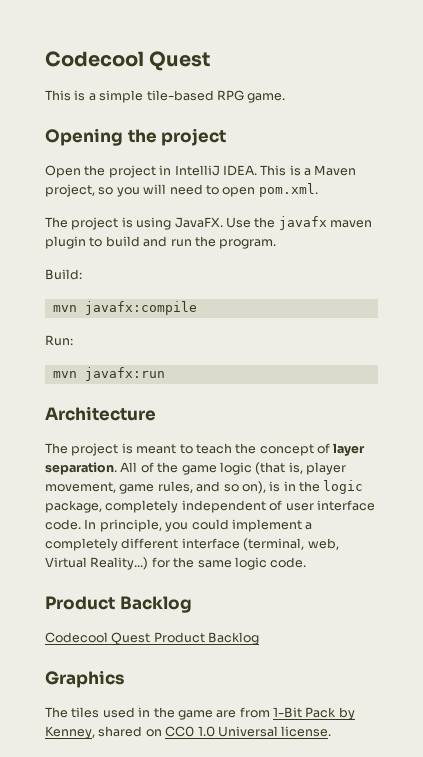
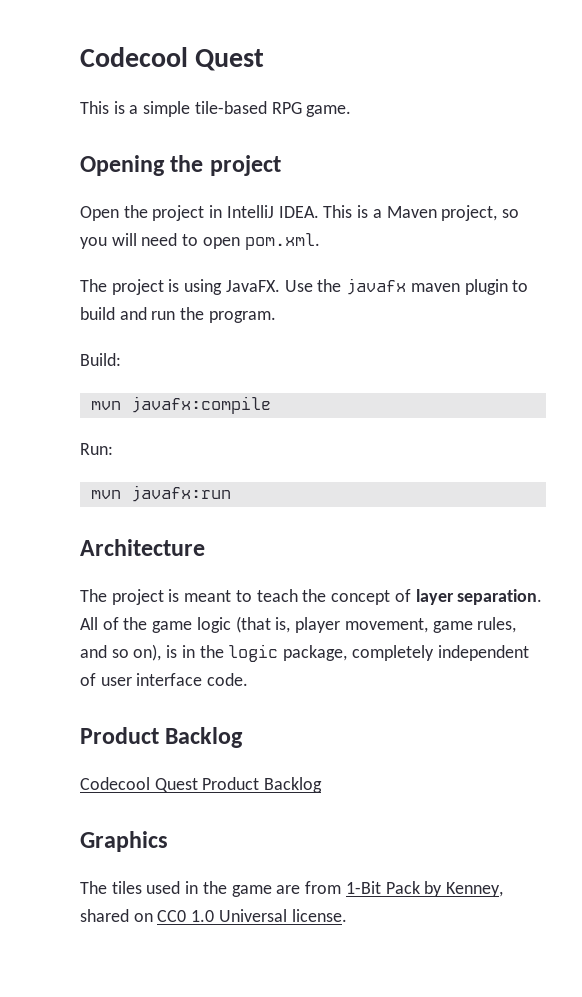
[84,519,313,532] [45,538,339,551] [45,557,307,570] In principle, you could implement a completely different interface (terminal, web, Virtual Reality...) for the same logic code. -> (249, 679) none

